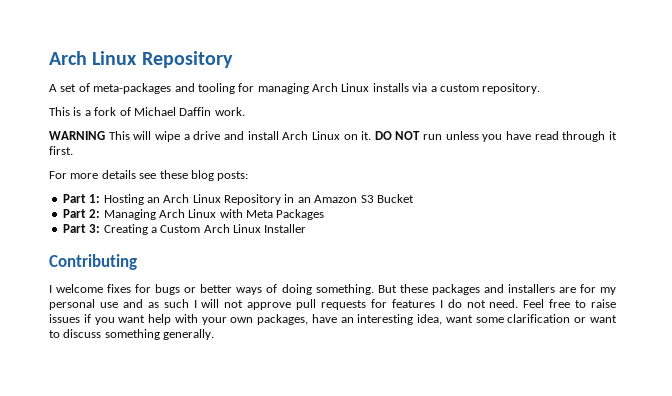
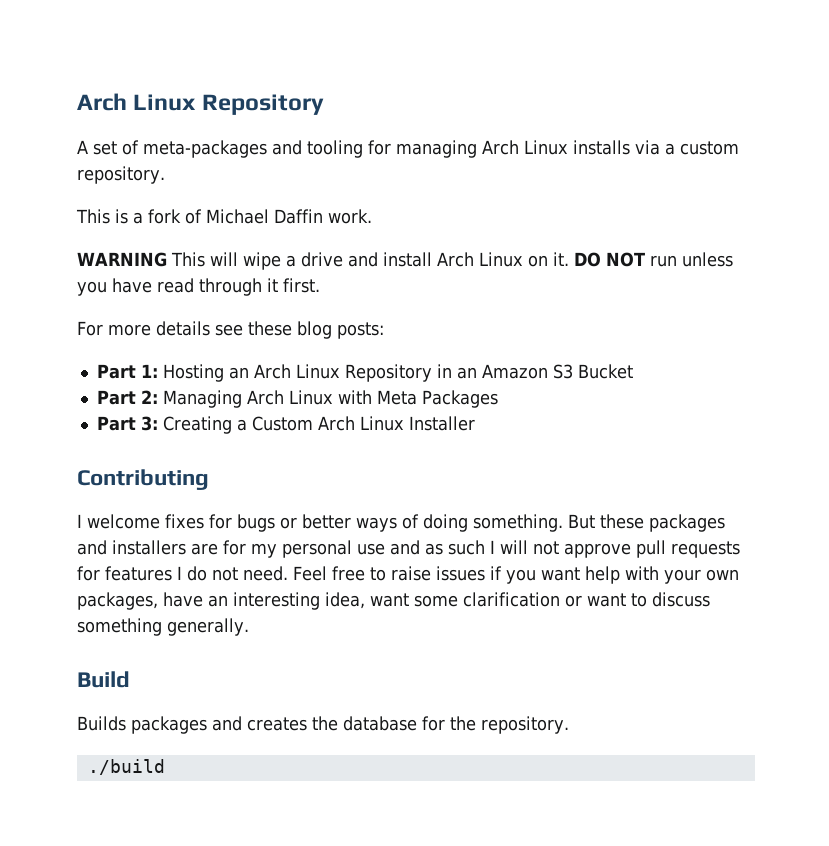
(215, 334) none -> [77,671,130,688] [77,716,569,734] [87,759,165,775] // Build // Builds packages and creates the database for the repository. // ./build

